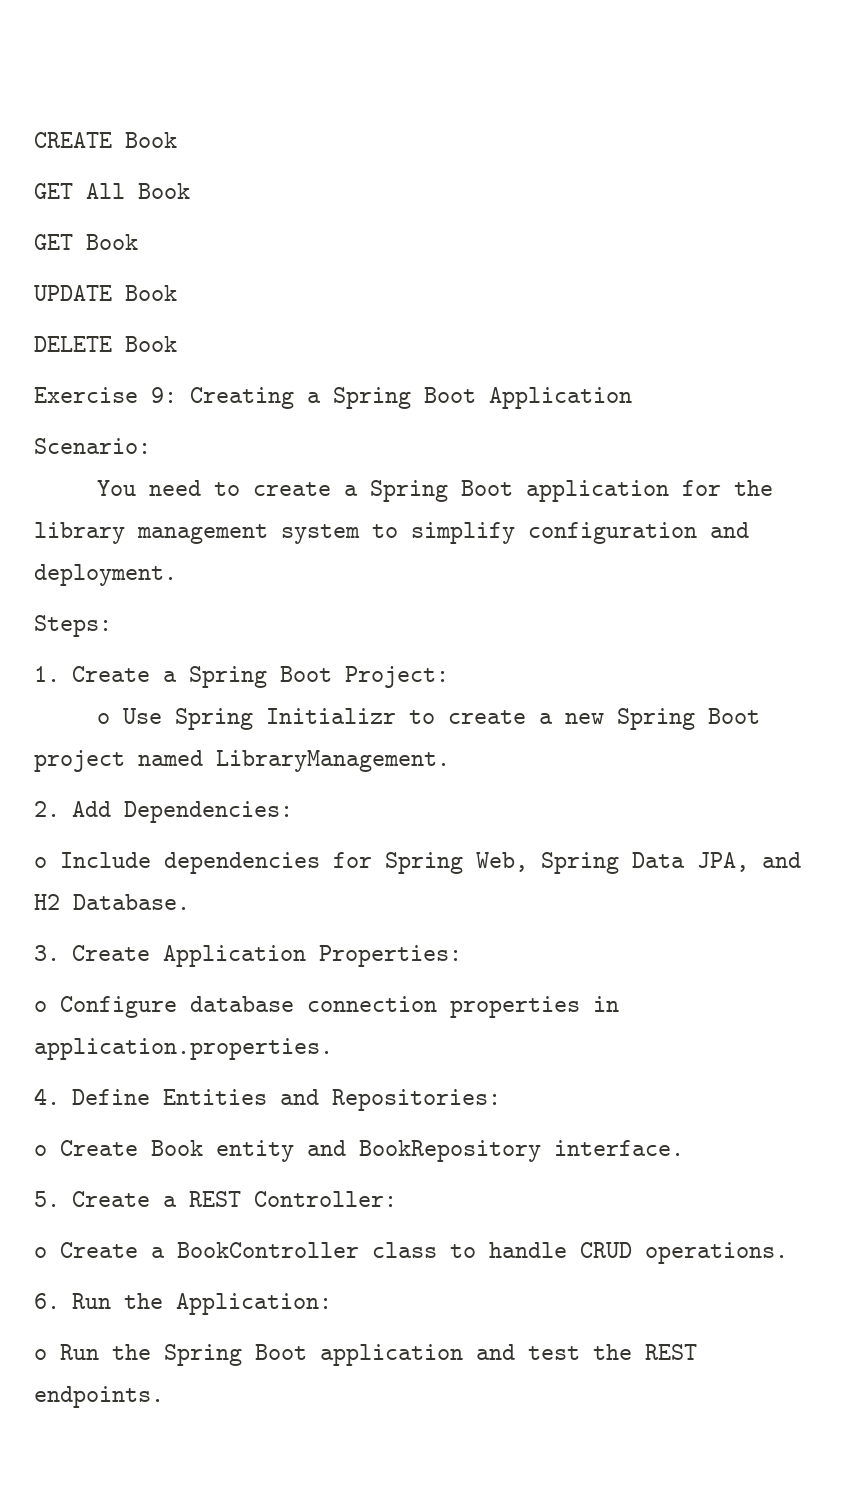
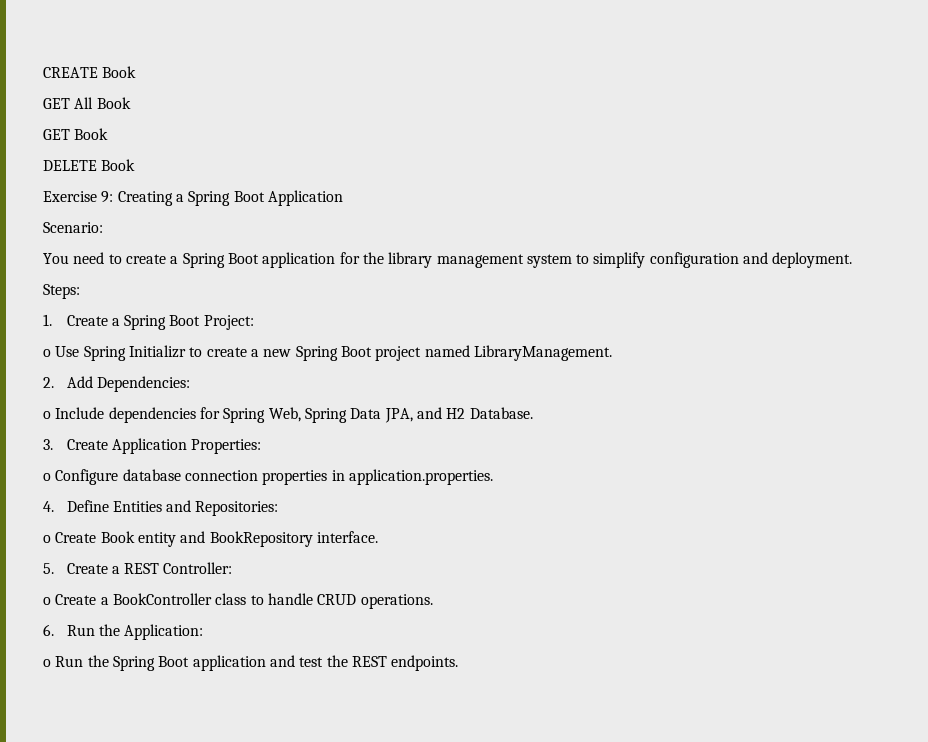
[34,285,177,301] // UPDATE Book -> (109, 134) none

